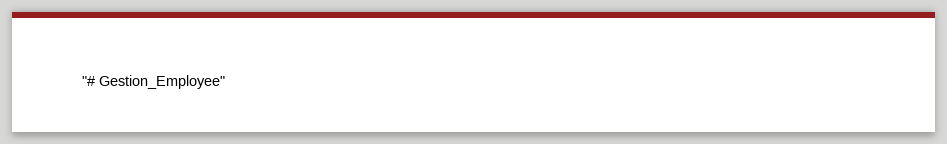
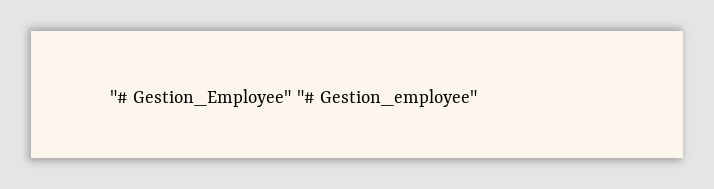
(225, 82) none -> [296,89,477,107] "# Gestion_employee"

